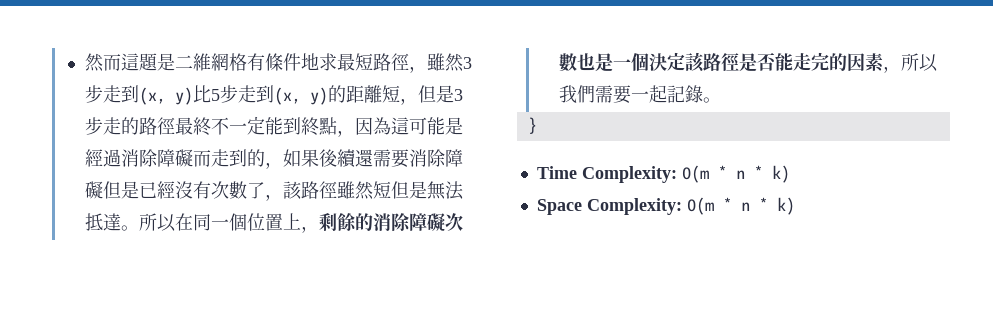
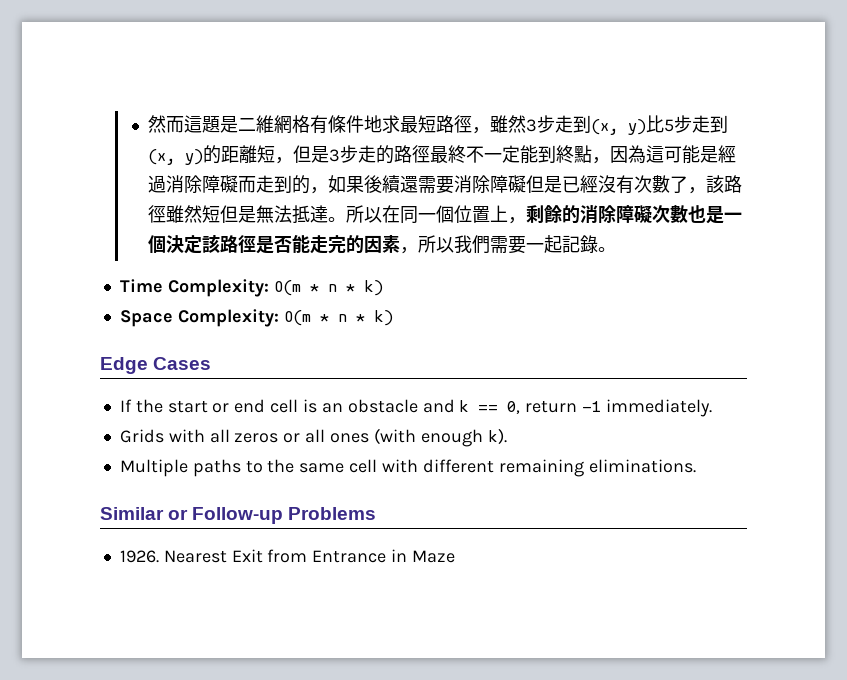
[527,117,537,134] // } -> (616, 249) none
(795, 206) none -> [100,357,212,374] [119,399,712,417] [119,428,507,447] [119,459,696,477] [100,507,377,524] [119,549,455,563] // Edge Cases // If the start or end cell is an obstacle and k == 0, return -1 immediately. // Grids with all zeros or all ones (with enough k). // Multiple paths to the same cell with different remaining eliminations. // Similar or Follow-up Problems // 1926. Nearest Exit from Entrance in Maze

